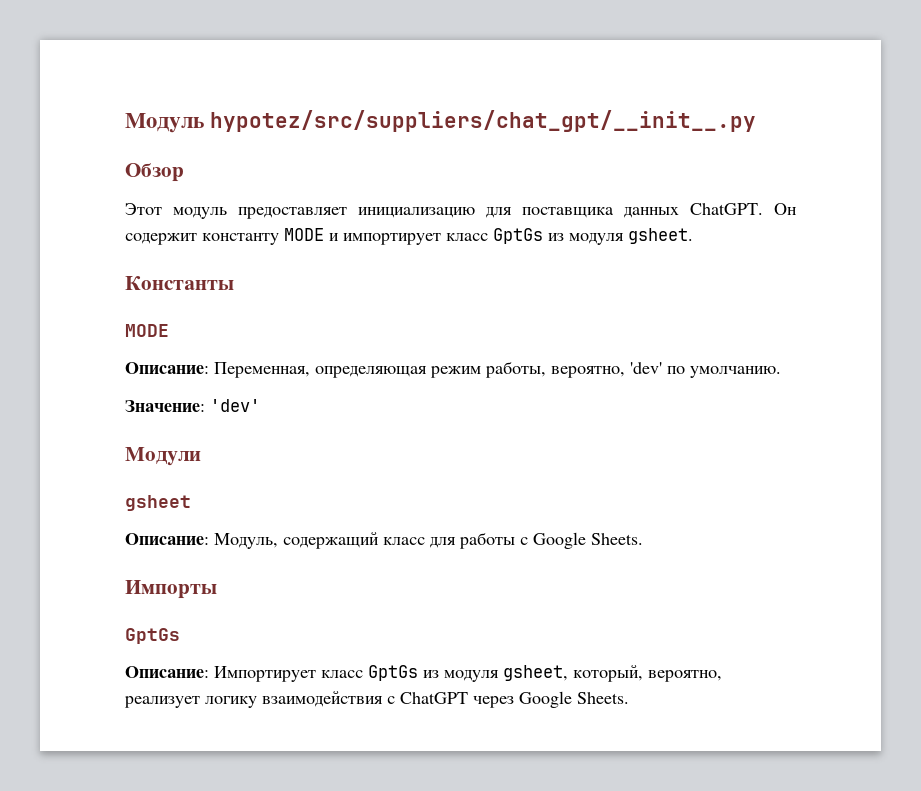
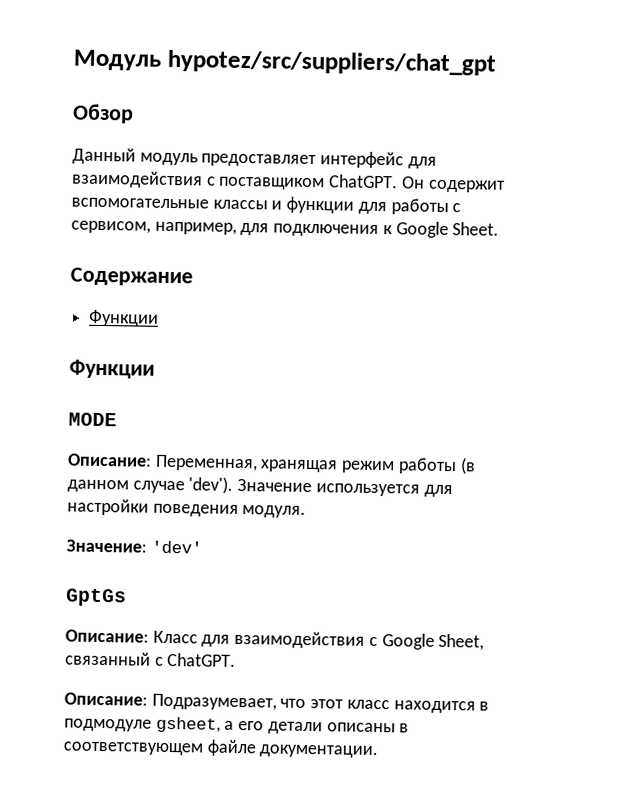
[210,110,757,132] hypotez/src/suppliers/chat_gpt/__init__.py -> [166,49,496,76] hypotez/src/suppliers/chat_gpt
[125,203,162,215] Этот -> [72,147,136,165] Данный
[358,203,797,218] [125,228,693,245] [125,276,234,290] [125,324,169,337] [125,361,781,378] [125,399,260,412] [125,447,201,466] [125,495,191,511] [125,532,643,549] [125,580,217,599] [125,628,180,644] [125,665,722,682] [124,691,629,708] инициализацию для поставщика данных ChatGPT. Он содержит константу MODE и импортирует класс GptGs из модуля gsheet. // Константы // MODE // Описание: Переменная, определяющая режим работы, вероятно, 'dev' по умолчанию. // Значение: 'dev' // Модули // gsheet // Описание: Модуль, содержащий класс для работы с Google Sheets. // Импорты // GptGs // Описание: Импортирует класс GptGs из модуля gsheet, который, вероятно, реализует логику взаимодействия с ChatGPT через Google Sheets. -> [320,151,437,169] [72,170,505,193] [71,196,462,216] [71,220,500,239] [70,267,193,287] [89,309,160,327] [69,359,155,379] [68,412,117,427] [67,453,476,475] [67,476,453,498] [67,498,307,518] [66,539,202,554] [65,588,127,607] [65,629,485,651] [65,651,237,667] [64,692,490,714] [64,716,410,735] [63,739,379,759] интерфейс для взаимодействия с поставщиком ChatGPT. Он содержит вспомогательные классы и функции для работы с сервисом, например, для подключения к Google Sheet. // Содержание // Функции // Функции // MODE // Описание: Переменная, хранящая режим работы (в данном случае 'dev'). Значение используется для настройки поведения модуля. // Значение: 'dev' // GptGs // Описание: Класс для взаимодействия с Google Sheet, связанный с ChatGPT. // Описание: Подразумевает, что этот класс находится в подмодуле gsheet, а его детали описаны в соответствующем файле документации.

